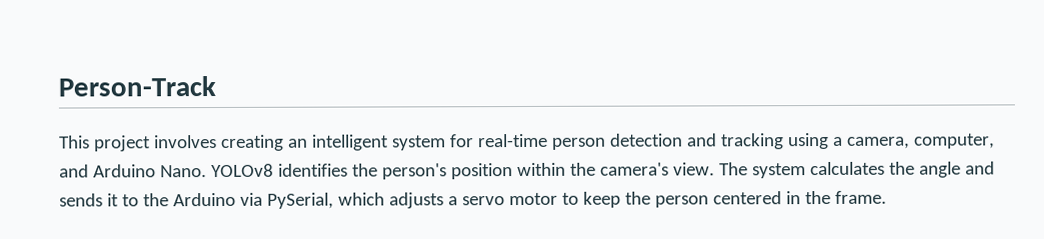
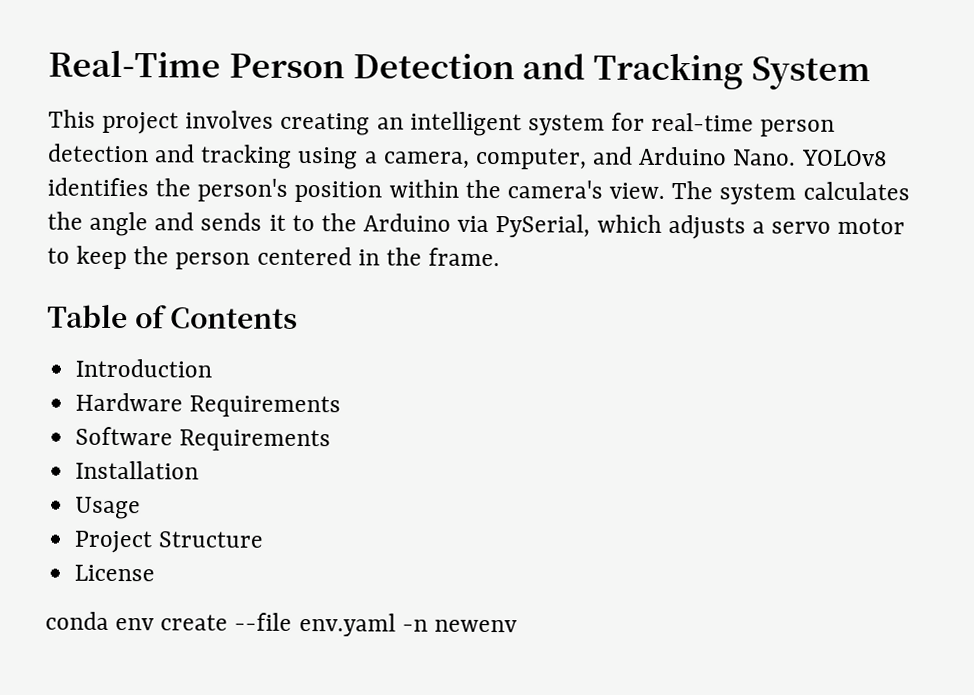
[58,76,216,97] Person-Track -> [48,49,871,91] Real-Time Person Detection and Tracking System
(887, 197) none -> [47,304,299,329] [75,358,213,378] [75,392,342,418] [75,426,332,452] [75,460,200,480] [75,496,142,520] [74,530,264,554] [74,564,156,582] [45,611,517,637] // Table of Contents // Introduction // Hardware Requirements // Software Requirements // Installation // Usage // Project Structure // License // conda env create --file env.yaml -n newenv

